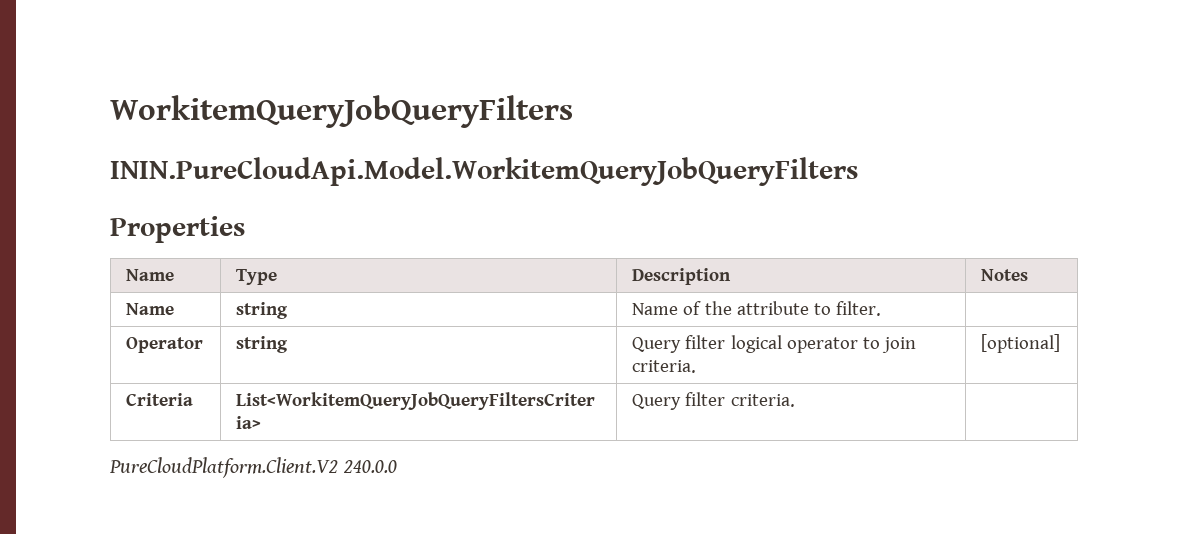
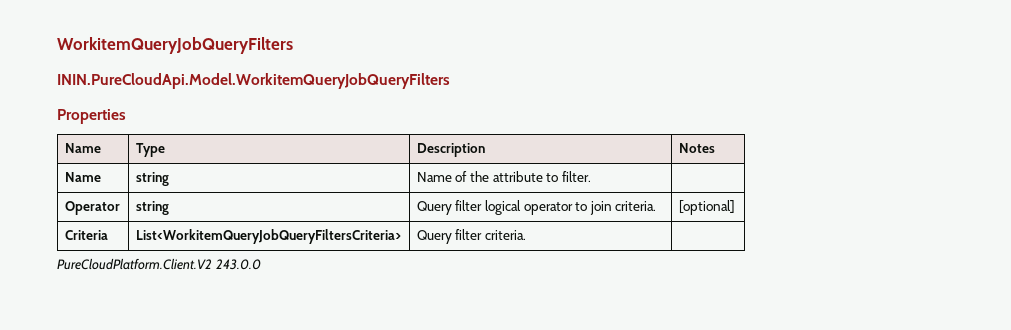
[342,460,397,473] 240.0.0 -> [215,259,261,270] 243.0.0

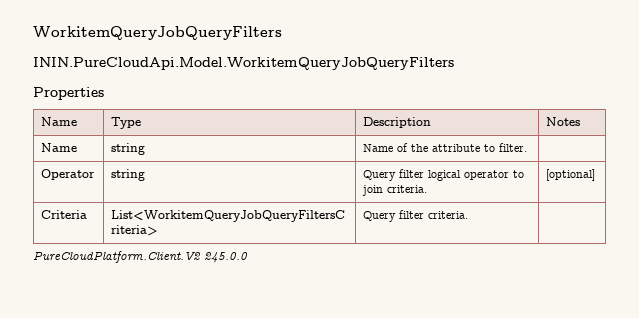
[215,259,261,270] 243.0.0 -> [204,252,248,263] 245.0.0

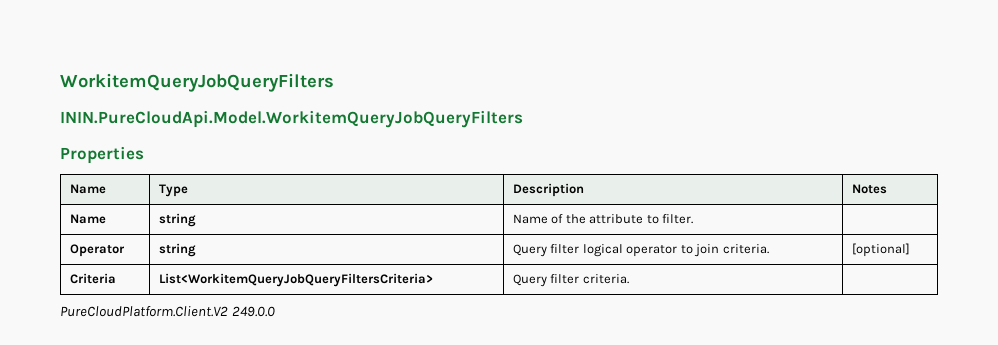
[204,252,248,263] 245.0.0 -> [231,306,275,317] 249.0.0

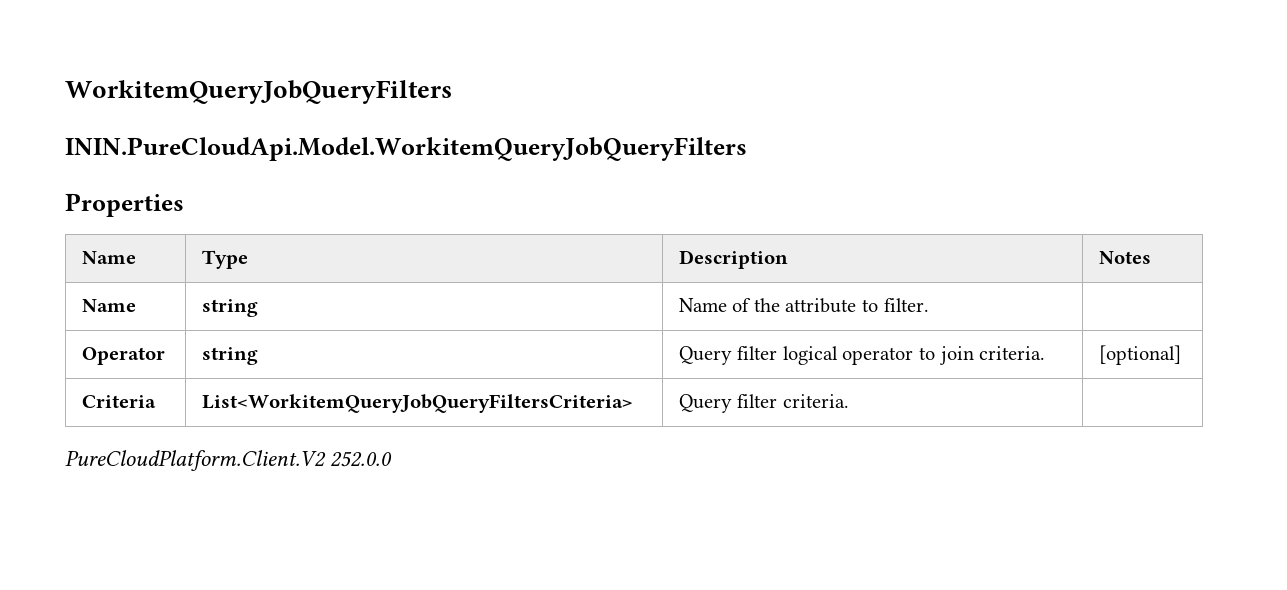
[231,306,275,317] 249.0.0 -> [330,451,393,467] 252.0.0

